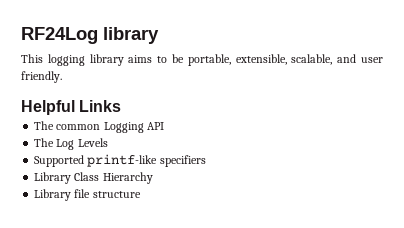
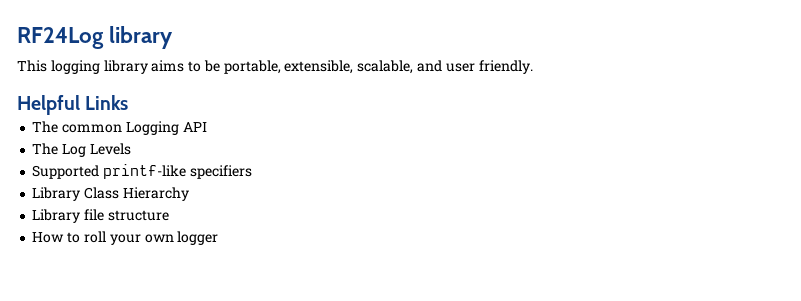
(141, 194) none -> [32,231,219,245] // How to roll your own logger

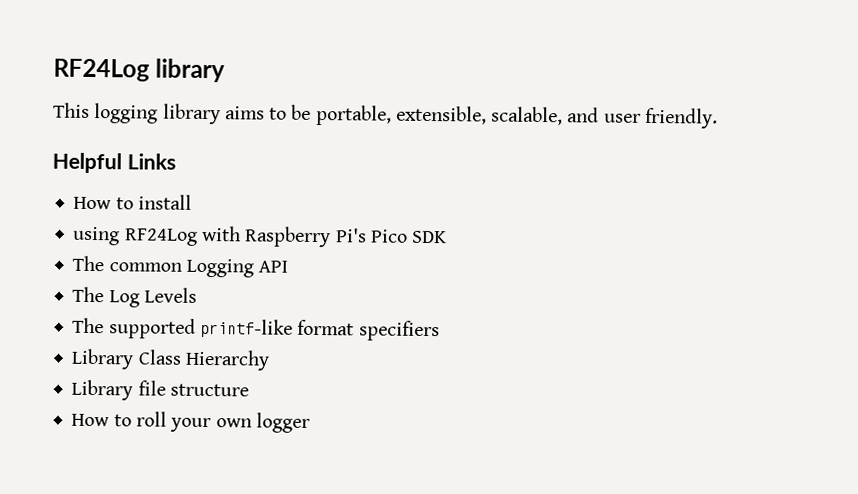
(129, 102) none -> [73,194,192,210] [73,225,448,248] // How to install // using RF24Log with Raspberry Pi's Pico SDK
[32,164,187,179] Supported printf-like -> [72,317,355,339] The supported printf-like format

